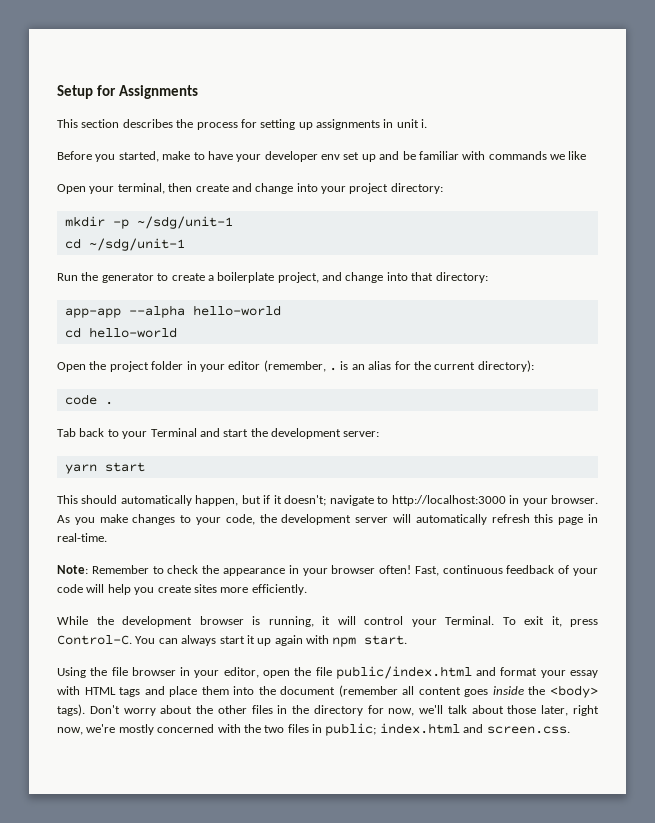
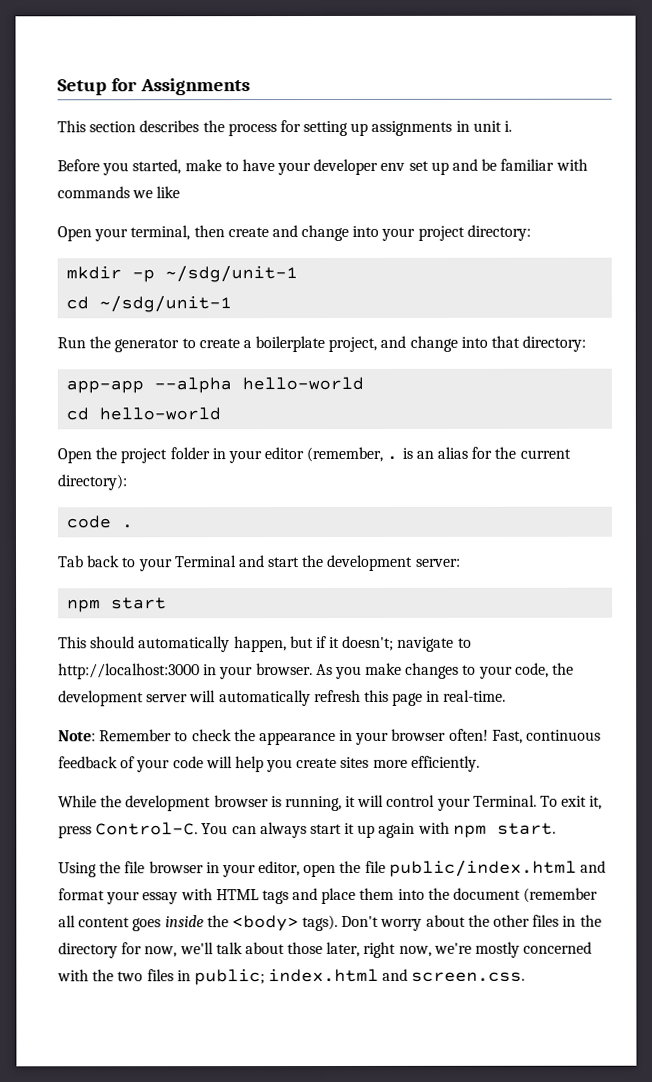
[64,464,97,474] yarn -> [67,599,102,613] npm

